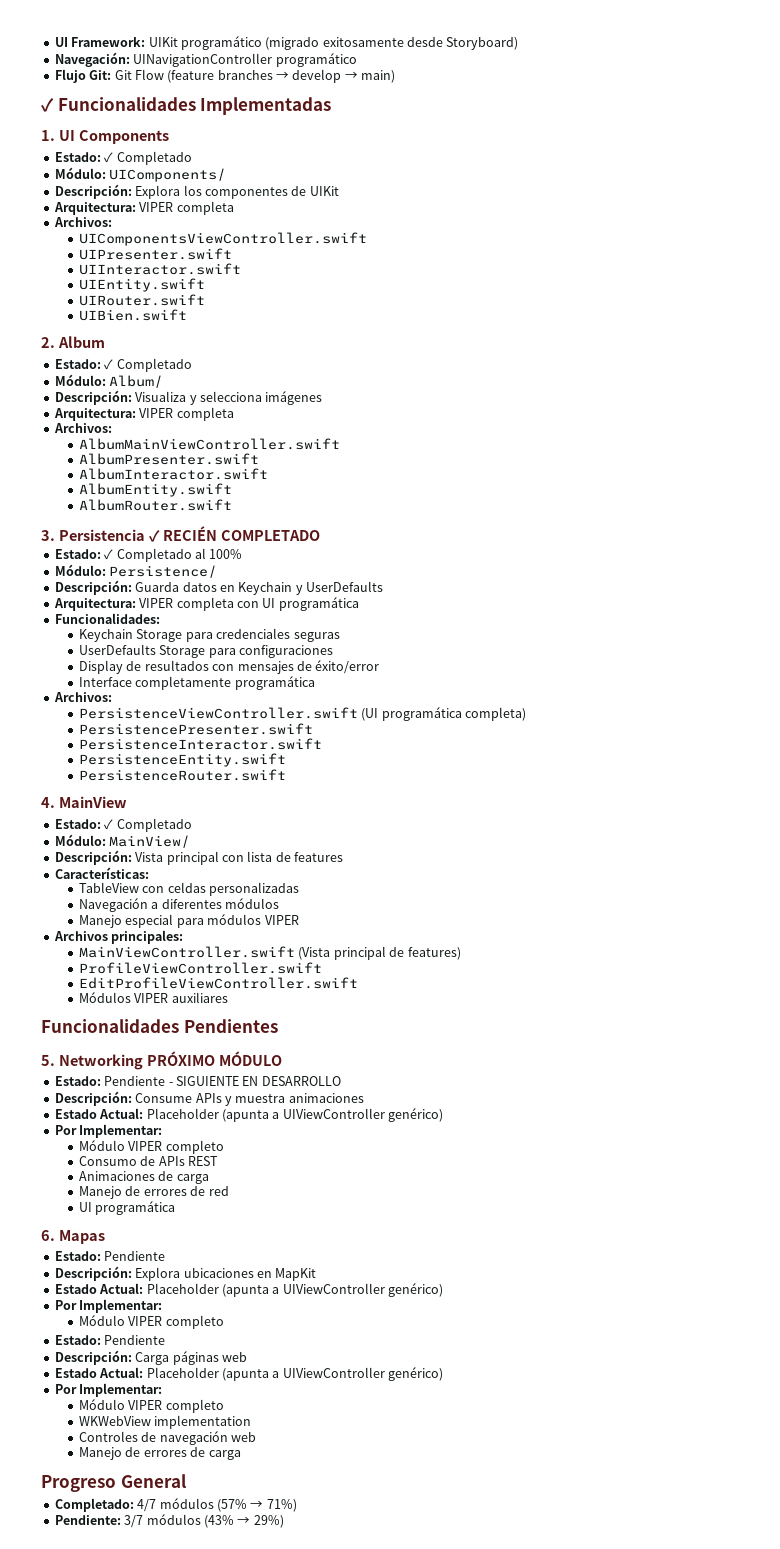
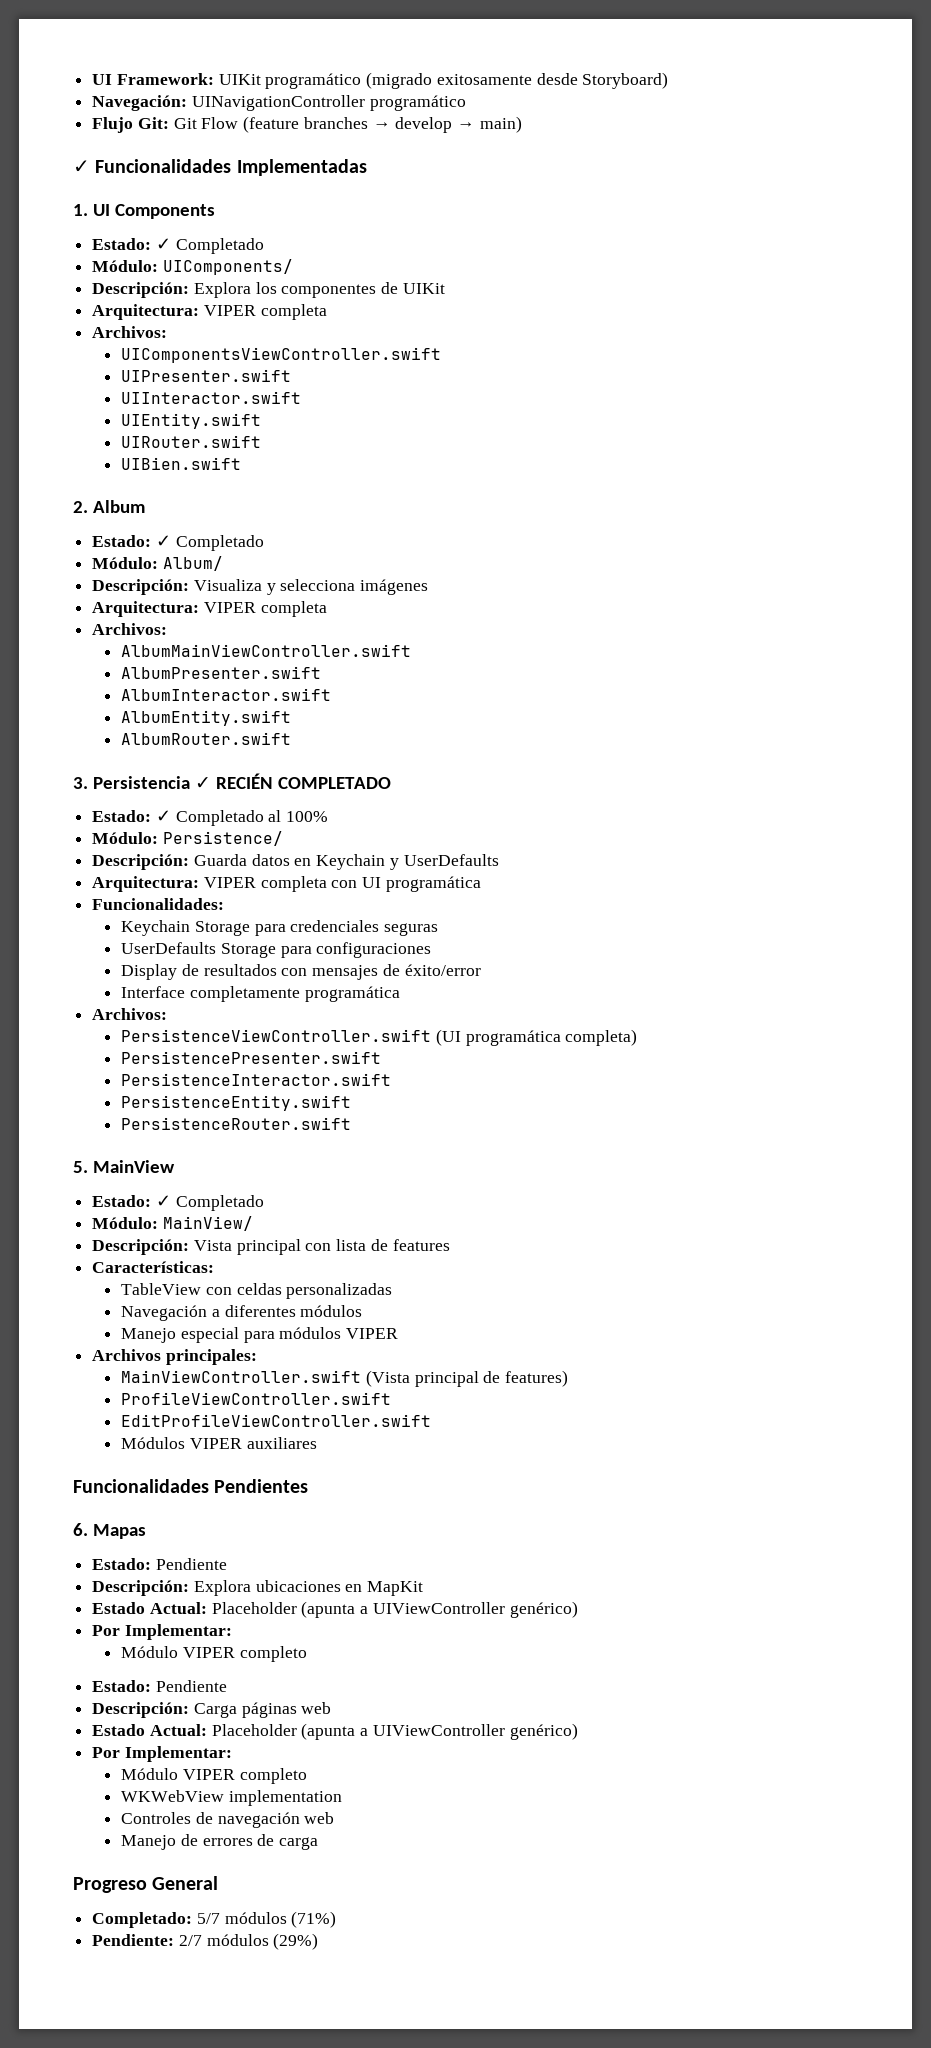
[41,797,55,808] 4. -> [73,1161,88,1173] 5.
[41,1051,282,1070] [54,1076,341,1086] [54,1091,364,1106] [54,1108,443,1122] [54,1124,163,1138] [79,1140,224,1154] [79,1156,219,1166] [79,1171,209,1184] [79,1186,229,1199] [79,1201,176,1215] // 5. Networking PRÓXIMO MÓDULO // Estado: Pendiente - SIGUIENTE EN DESARROLLO // Descripción: Consume APIs y muestra animaciones // Estado Actual: Placeholder (apunta a UIViewController genérico) // Por Implementar: // Módulo VIPER completo // Consumo de APIs REST // Animaciones de carga // Manejo de errores de red // UI programática -> (309, 1486) none
[137,1498,297,1512] [54,1514,284,1528] 4/7 módulos (57% → 71%) // Pendiente: 3/7 módulos (43% → 29%) -> [196,1911,337,1928] [92,1933,319,1950] 5/7 módulos (71%) // Pendiente: 2/7 módulos (29%)

